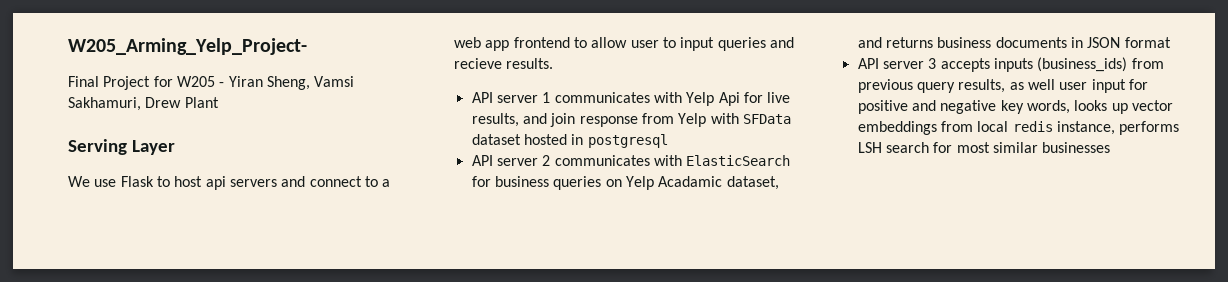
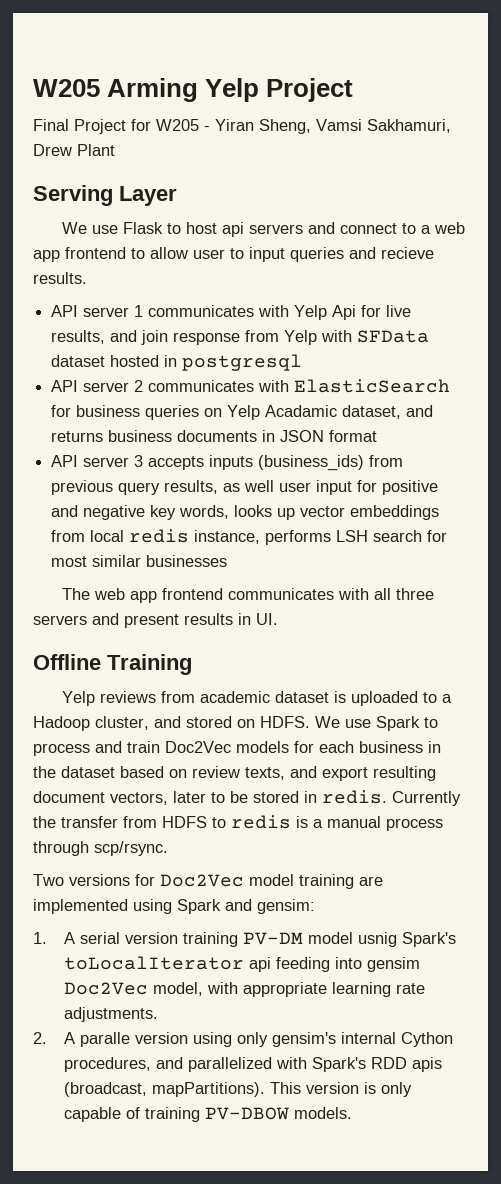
[68,38,307,55] W205_Arming_Yelp_Project- -> [33,78,354,102] W205 Arming Yelp Project
(1111, 147) none -> [62,588,435,603] [33,613,278,628] [33,654,192,675] [62,691,453,706] [33,716,438,731] [33,741,441,756] [33,766,436,781] [33,790,461,806] [33,815,443,831] [33,841,168,856] [33,874,383,889] [33,899,315,914] [33,932,456,947] [63,956,420,972] [63,982,425,997] [63,1007,158,1022] [33,1032,453,1047] [63,1057,442,1072] [63,1082,412,1097] [63,1107,352,1122] // The web app frontend communicates with all three servers and present results in UI. // Offline Training // Yelp reviews from academic dataset is uploaded to a Hadoop cluster, and stored on HDFS. We use Spark to process and train Doc2Vec models for each business in the dataset based on review texts, and export resulting document vectors, later to be stored in redis. Currently the transfer from HDFS to redis is a manual process through scp/rsync. // Two versions for Doc2Vec model training are implemented using Spark and gensim: // 1. A serial version training PV-DM model usnig Spark's toLocalIterator api feeding into gensim Doc2Vec model, with appropriate learning rate adjustments. // 2. A paralle version using only gensim's internal Cython procedures, and parallelized with Spark's RDD apis (broadcast, mapPartitions). This version is only capable of training PV-DBOW models.

